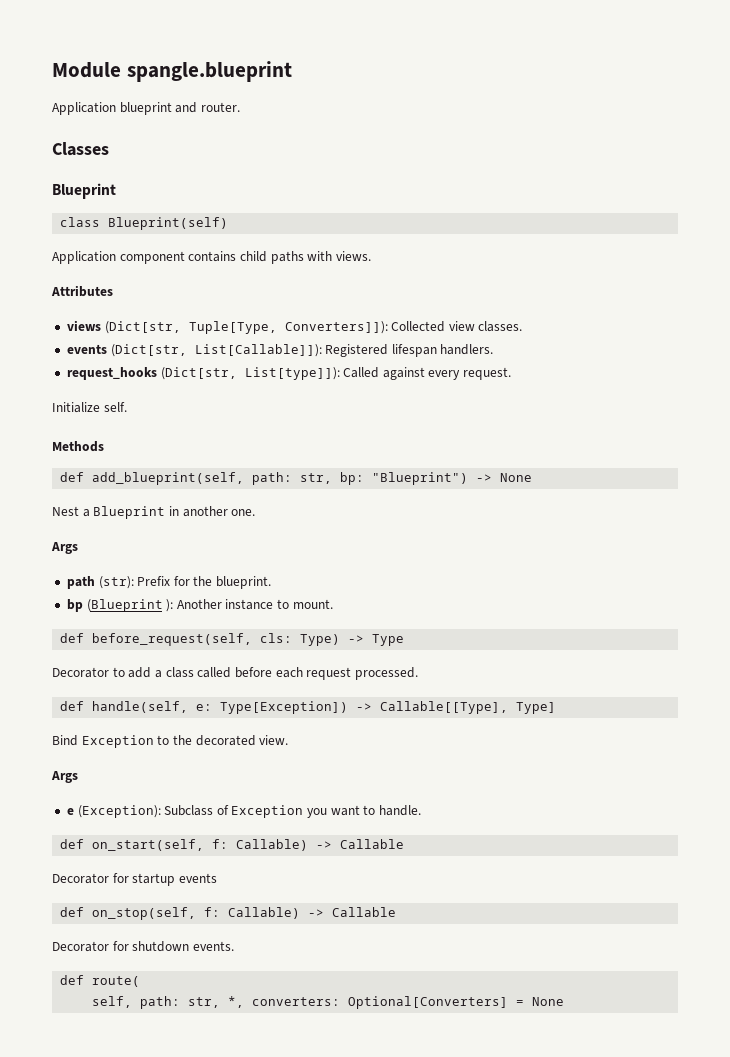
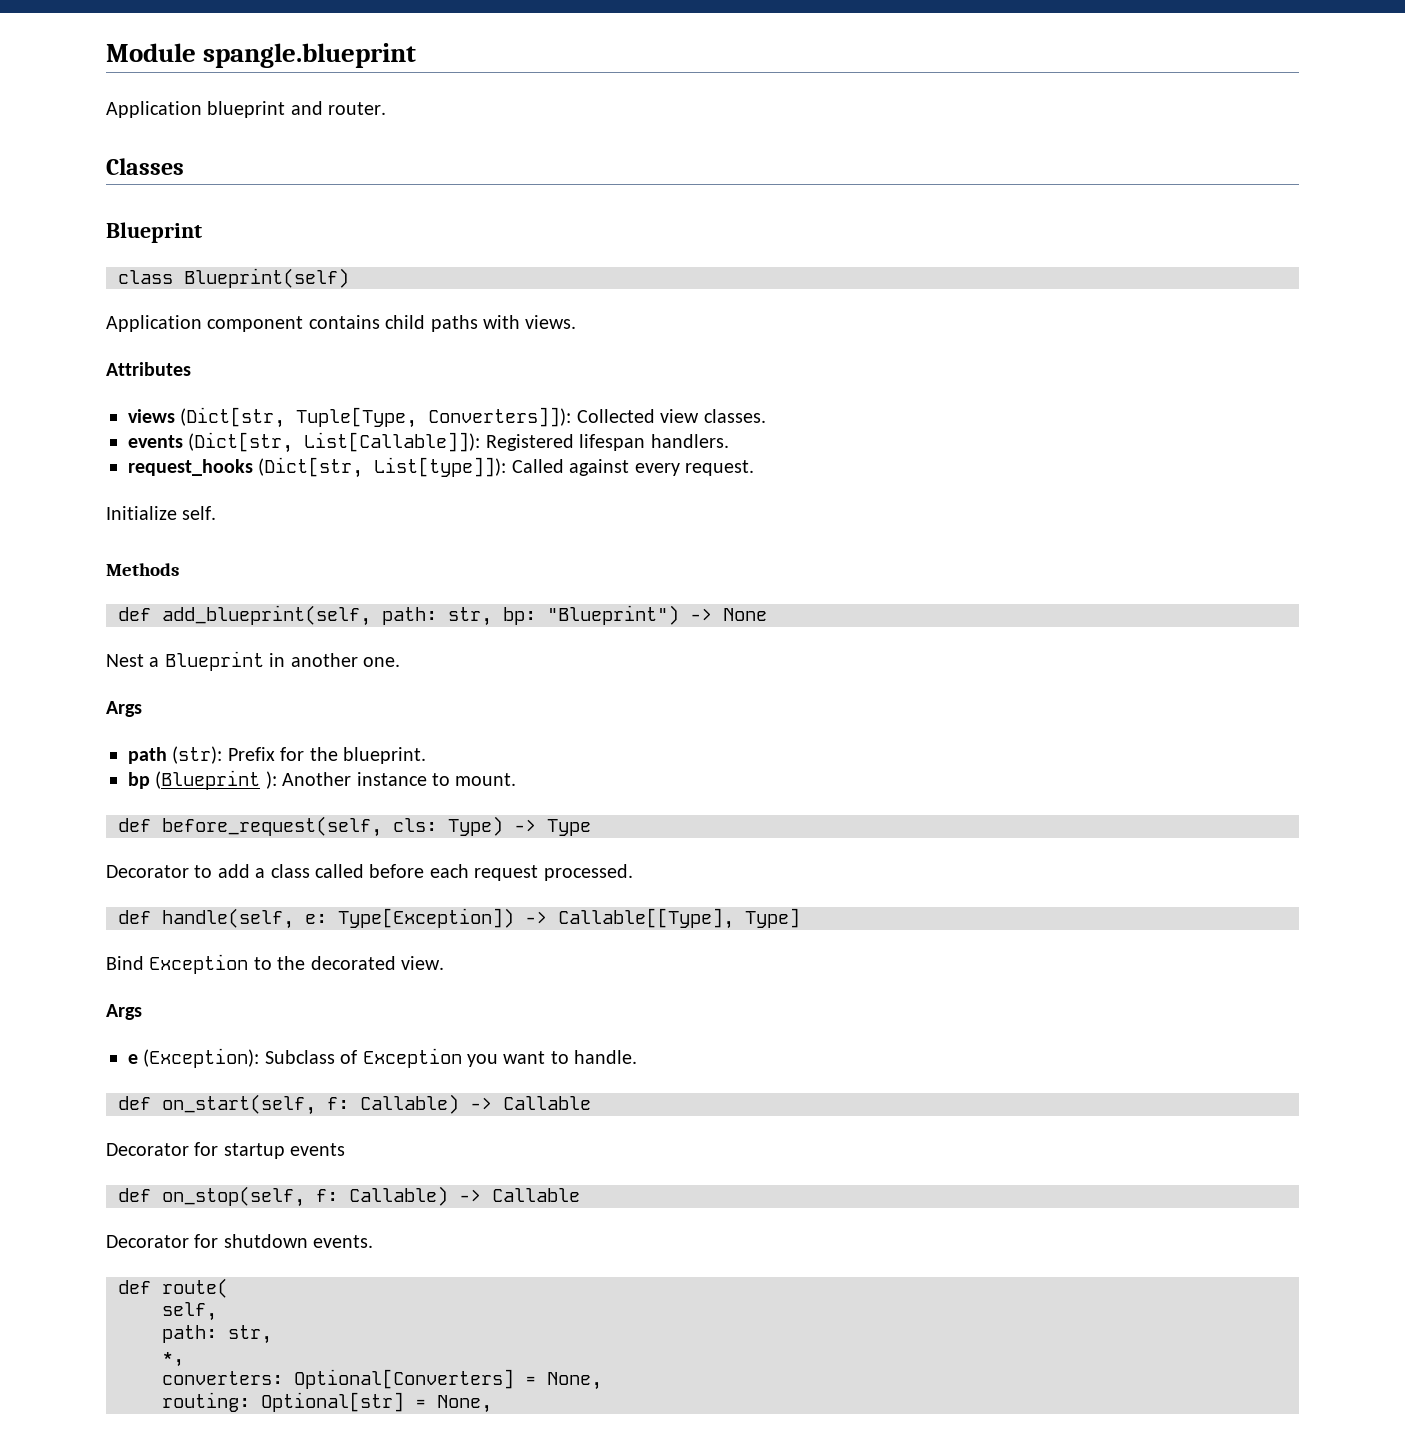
[140,996,221,1009] path: str, -> [162,1325,272,1344] // path: str, //
(245, 1002) none -> (184, 1359) //
[516,997,565,1006] = None -> [525,1372,602,1390] [162,1392,492,1413] = None, // routing: Optional[str] = None,

